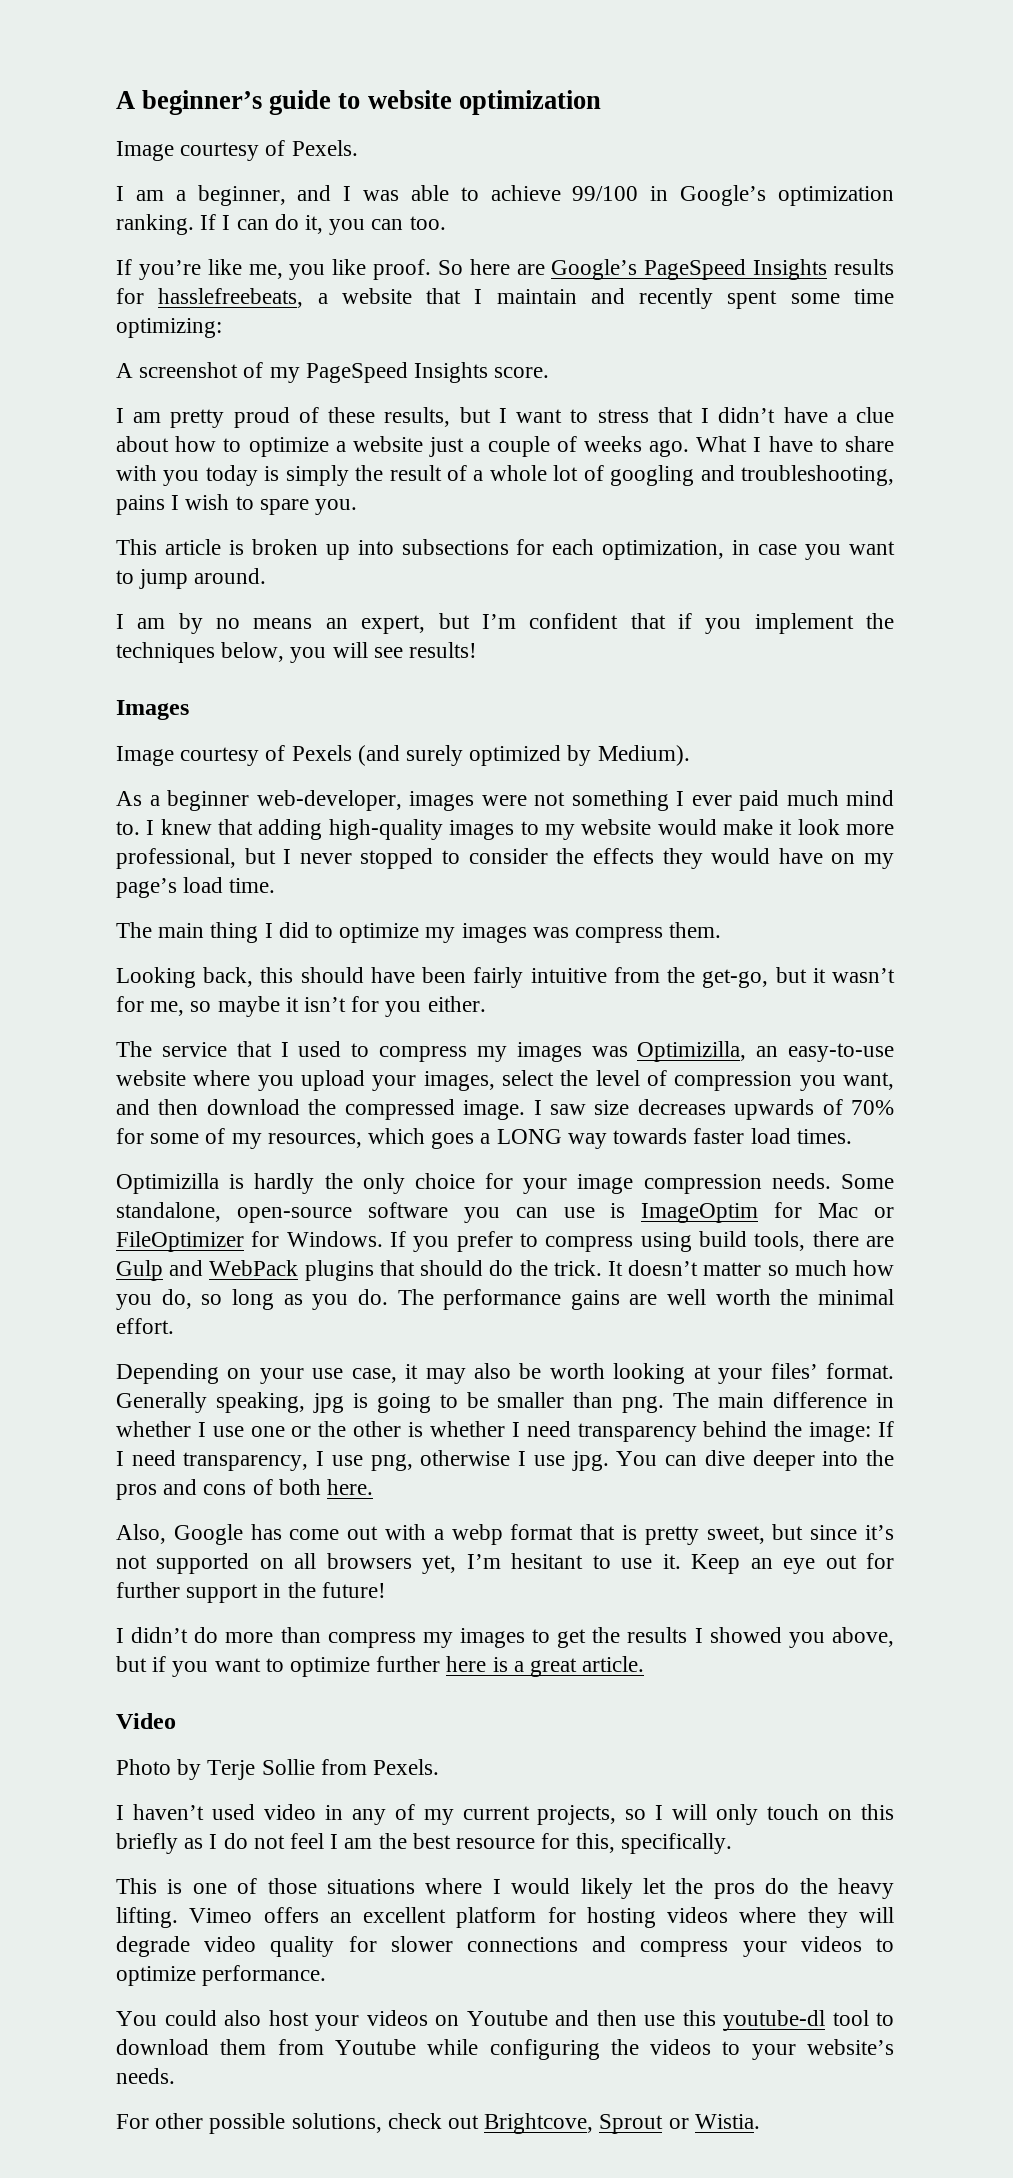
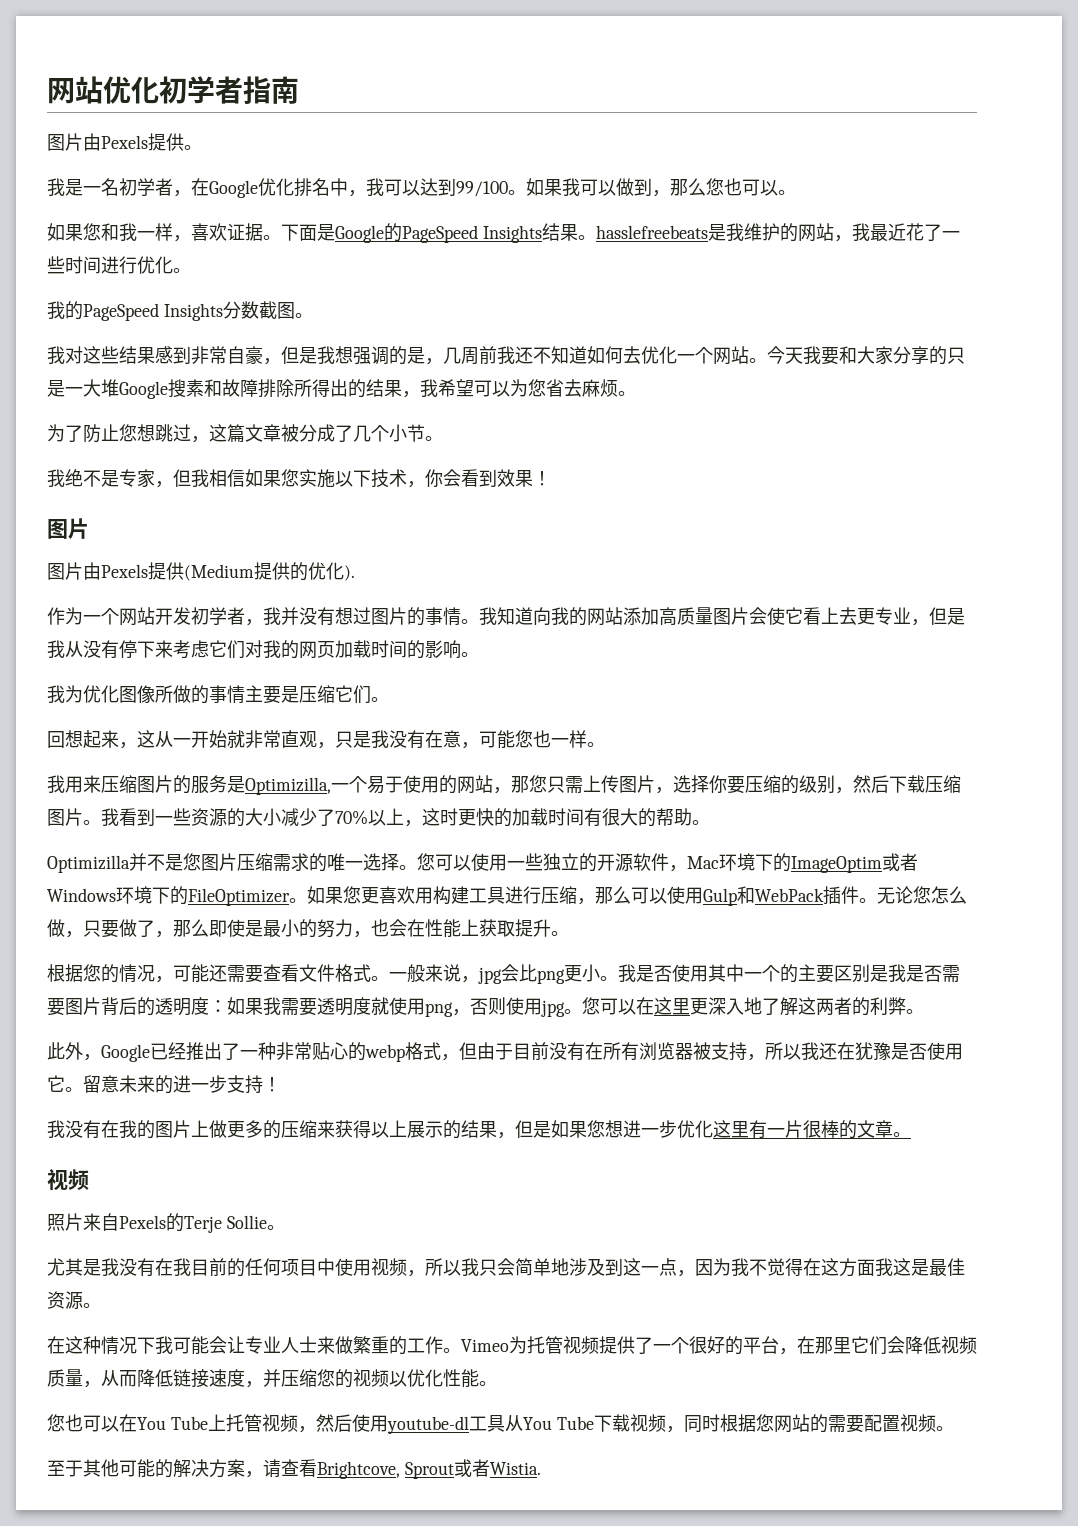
[116,90,601,115] [116,140,358,161] [116,185,894,206] [116,214,446,235] [116,259,894,280] [116,288,894,309] [116,318,222,338] [116,362,550,383] [116,407,895,428] [116,436,894,457] [116,465,895,486] [116,494,358,515] [116,539,895,560] [116,568,267,589] [116,613,894,634] [116,642,478,663] [116,700,189,720] [116,745,690,766] [116,790,894,811] [116,819,894,840] [116,848,895,869] [116,877,276,898] [116,922,722,943] [116,967,896,988] [116,996,486,1017] [116,1041,894,1062] [116,1070,895,1091] [116,1099,894,1120] [116,1128,852,1149] [116,1173,894,1194] [116,1202,894,1223] [116,1231,895,1252] [116,1260,894,1281] [116,1289,894,1310] [116,1318,174,1334] [116,1363,895,1384] [116,1392,894,1413] [116,1421,895,1442] [116,1450,895,1471] [116,1479,374,1500] [116,1524,894,1545] [116,1553,894,1574] [116,1582,386,1603] [116,1627,894,1648] [116,1656,645,1677] [116,1713,176,1729] [116,1759,440,1780] [116,1804,894,1825] [116,1833,732,1854] [116,1878,894,1899] [116,1907,894,1928] [116,1936,895,1957] [116,1965,327,1986] [116,2010,894,2031] [116,2039,894,2060] [116,2068,175,2084] [116,2113,480,2134] A beginner’s guide to website optimization // Image courtesy of Pexels. // I am a beginner, and I was able to achieve 99/100 in Google’s optimization ranking. If I can do it, you can too. // If you’re like me, you like proof. So here are Google’s PageSpeed Insights results for hasslefreebeats, a website that I maintain and recently spent some time optimizing: // A screenshot of my PageSpeed Insights score. // I am pretty proud of these results, but I want to stress that I didn’t have a clue about how to optimize a website just a couple of weeks ago. What I have to share with you today is simply the result of a whole lot of googling and troubleshooting, pains I wish to spare you. // This article is broken up into subsections for each optimization, in case you want to jump around. // I am by no means an expert, but I’m confident that if you implement the techniques below, you will see results! // Images // Image courtesy of Pexels (and surely optimized by Medium). // As a beginner web-developer, images were not something I ever paid much mind to. I knew that adding high-quality images to my website would make it look more professional, but I never stopped to consider the effects they would have on my page’s load time. // The main thing I did to optimize my images was compress them. // Looking back, this should have been fairly intuitive from the get-go, but it wasn’t for me, so maybe it isn’t for you either. // The service that I used to compress my images was Optimizilla, an easy-to-use website where you upload your images, select the level of compression you want, and then download the compressed image. I saw size decreases upwards of 70% for some of my resources, which goes a LONG way towards faster load times. // Optimizilla is hardly the only choice for your image compression needs. Some standalone, open-source software you can use is ImageOptim for Mac or FileOptimizer for Windows. If you prefer to compress using build tools, there are Gulp and WebPack plugins that should do the trick. It doesn’t matter so much how you do, so long as you do. The performance gains are well worth the minimal effort. // Depending on your use case, it may also be worth looking at your files’ format. Generally speaking, jpg is going to be smaller than png. The main difference in whether I use one or the other is whether I need transparency behind the image: If I need transparency, I use png, otherwise I use jpg. You can dive deeper into the pros and cons of both here. // Also, Google has come out with a webp format that is pretty sweet, but since it’s not supported on all browsers yet, I’m hesitant to use it. Keep an eye out for further support in the future! // I didn’t do more than compress my images to get the results I showed you above, but if you want to optimize further here is a great article. // Video // Photo by Terje Sollie from Pexels. // I haven’t used video in any of my current projects, so I will only touch on this briefly as I do not feel I am the best resource for this, specifically. // This is one of those situations where I would likely let the pros do the heavy lifting. Vimeo offers an excellent platform for hosting videos where they will degrade video quality for slower connections and compress your videos to optimize performance. // You could also host your videos on Youtube and then use this youtube-dl tool to download them from Youtube while configuring the videos to your website’s needs. // For other possible solutions, check out -> [47,76,299,104] [47,133,202,151] [47,178,796,198] [47,223,960,243] [47,256,191,274] [47,301,313,321] [47,346,965,365] [47,379,636,399] [47,424,443,443] [47,469,551,488] [47,518,89,539] [47,562,355,581] [47,607,965,626] [47,640,479,659] [47,685,389,704] [47,730,605,749] [47,775,961,795] [47,808,710,827] [47,853,918,873] [47,886,967,906] [47,919,569,938] [47,964,960,984] [47,997,924,1017] [47,1042,963,1062] [47,1075,281,1094] [47,1120,911,1139] [47,1169,89,1191] [47,1213,285,1233] [47,1258,965,1277] [47,1291,101,1310] [47,1336,977,1355] [47,1369,497,1388] [47,1414,954,1434] [47,1459,317,1478] 网站优化初学者指南 // 图片由Pexels提供。 // 我是一名初学者，在Google优化排名中，我可以达到99/100。如果我可以做到，那么您也可以。 // 如果您和我一样，喜欢证据。下面是Google的PageSpeed Insights结果。hasslefreebeats是我维护的网站，我最近花了一些时间进行优化。 // 我的PageSpeed Insights分数截图。 // 我对这些结果感到非常自豪，但是我想强调的是，几周前我还不知道如何去优化一个网站。今天我要和大家分享的只是一大堆Google搜素和故障排除所得出的结果，我希望可以为您省去麻烦。 // 为了防止您想跳过，这篇文章被分成了几个小节。 // 我绝不是专家，但我相信如果您实施以下技术，你会看到效果！ // 图片 // 图片由Pexels提供(Medium提供的优化). // 作为一个网站开发初学者，我并没有想过图片的事情。我知道向我的网站添加高质量图片会使它看上去更专业，但是我从没有停下来考虑它们对我的网页加载时间的影响。 // 我为优化图像所做的事情主要是压缩它们。 // 回想起来，这从一开始就非常直观，只是我没有在意，可能您也一样。 // 我用来压缩图片的服务是Optimizilla,一个易于使用的网站，那您只需上传图片，选择你要压缩的级别，然后下载压缩图片。我看到一些资源的大小减少了70%以上，这时更快的加载时间有很大的帮助。 // Optimizilla并不是您图片压缩需求的唯一选择。您可以使用一些独立的开源软件，Mac环境下的ImageOptim或者Windows环境下的FileOptimizer。如果您更喜欢用构建工具进行压缩，那么可以使用Gulp和WebPack插件。无论您怎么做，只要做了，那么即使是最小的努力，也会在性能上获取提升。 // 根据您的情况，可能还需要查看文件格式。一般来说，jpg会比png更小。我是否使用其中一个的主要区别是我是否需要图片背后的透明度：如果我需要透明度就使用png，否则使用jpg。您可以在这里更深入地了解这两者的利弊。 // 此外，Google已经推出了一种非常贴心的webp格式，但由于目前没有在所有浏览器被支持，所以我还在犹豫是否使用它。留意未来的进一步支持！ // 我没有在我的图片上做更多的压缩来获得以上展示的结果，但是如果您想进一步优化这里有一片很棒的文章。 // 视频 // 照片来自Pexels的Terje Sollie。 // 尤其是我没有在我目前的任何项目中使用视频，所以我只会简单地涉及到这一点，因为我不觉得在这方面我这是最佳资源。 // 在这种情况下我可能会让专业人士来做繁重的工作。Vimeo为托管视频提供了一个很好的平台，在那里它们会降低视频质量，从而降低链接速度，并压缩您的视频以优化性能。 // 您也可以在You Tube上托管视频，然后使用youtube-dl工具从You Tube下载视频，同时根据您网站的需要配置视频。 // 至于其他可能的解决方案，请查看
[668,2118,689,2129] or -> [453,1459,490,1477] 或者

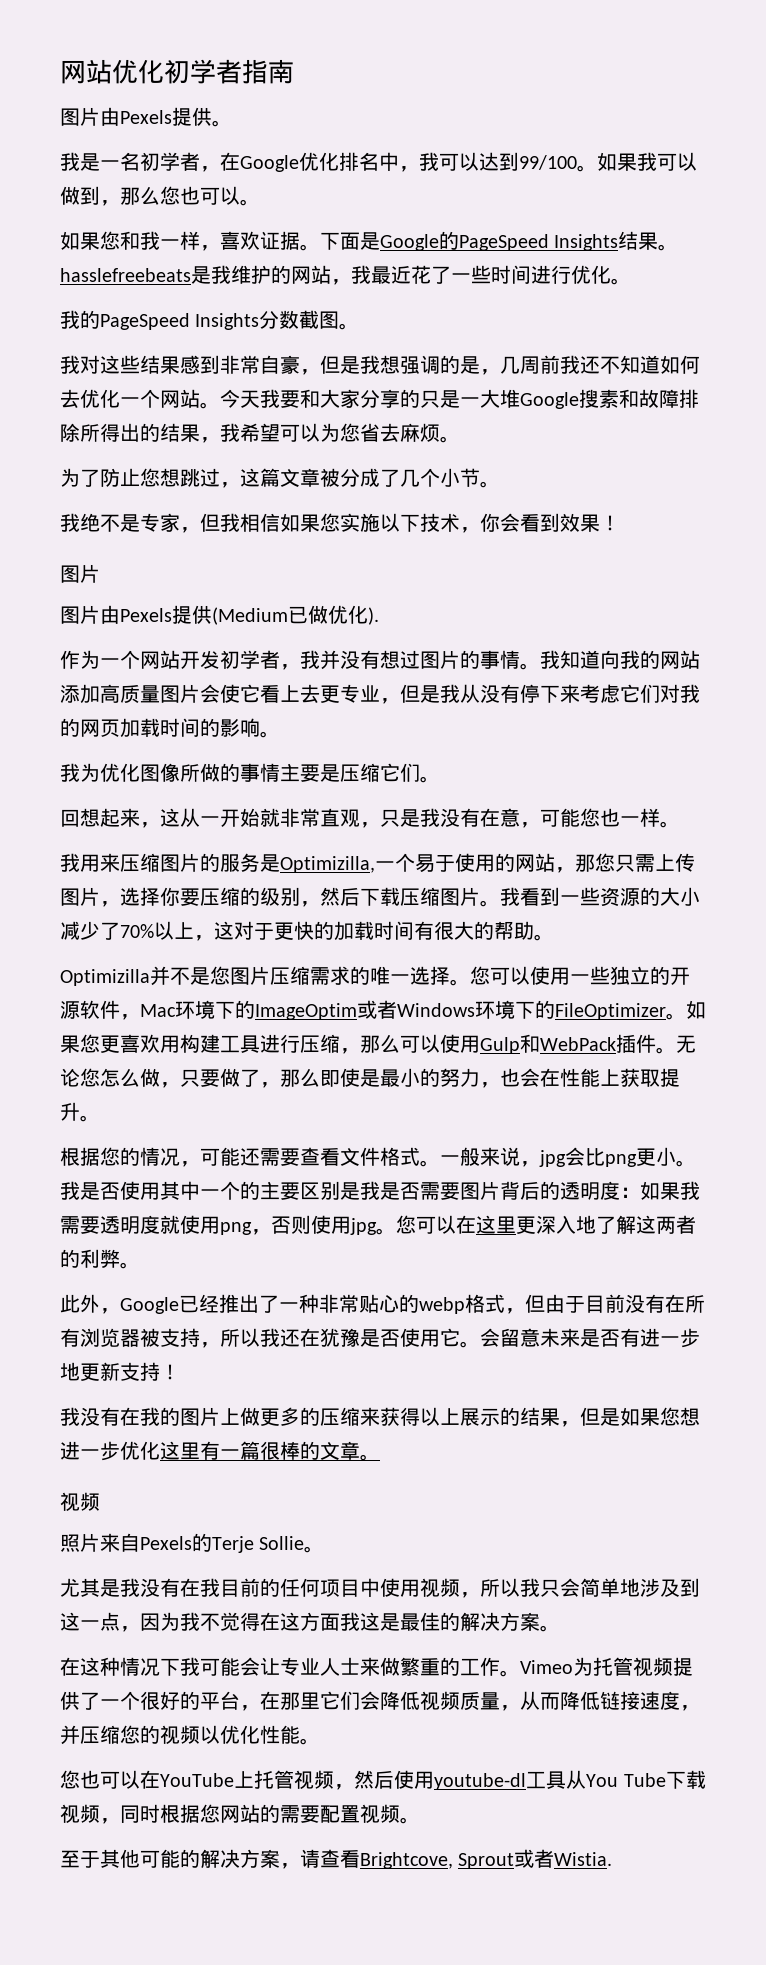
[254,562,308,581] 提供的 -> [288,605,328,624] 已做
[440,808,458,826] 时 -> [234,921,274,940] 对于
(83, 1089) none -> [480,1328,500,1347] 会
[155,1075,227,1094] 的进一步 -> [580,1328,700,1348] [60,1362,120,1381] 是否有进一步地更新
[785,1120,803,1138] 片 -> [240,1441,260,1460] 篇
[47,1291,83,1310] 资源 -> [440,1612,540,1631] 的解决方案
[137,1416,208,1430] You Tube -> [160,1773,234,1787] YouTube

